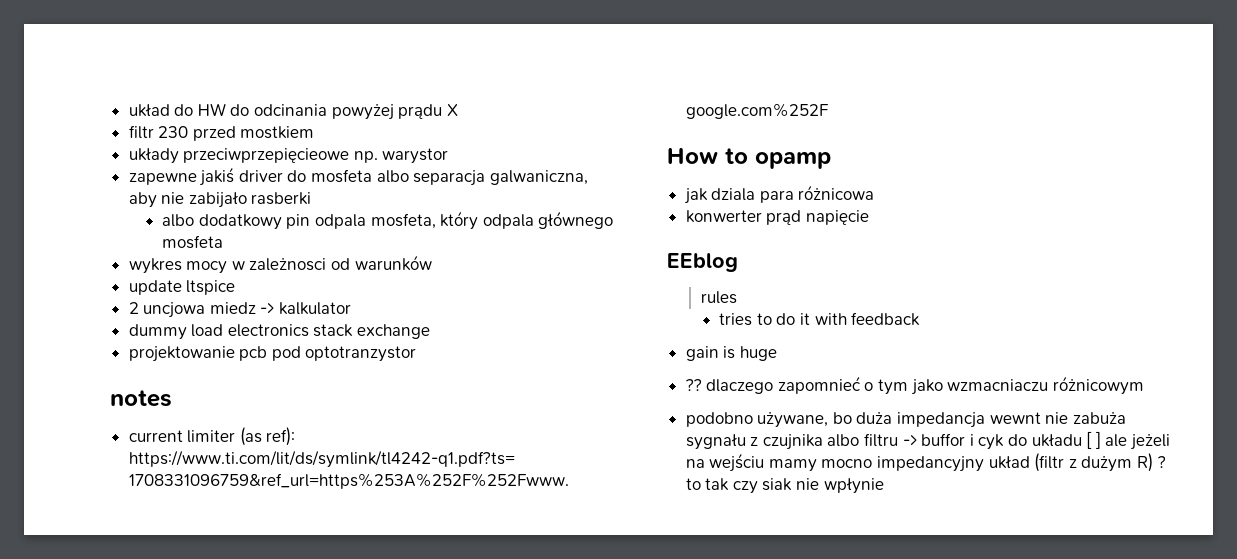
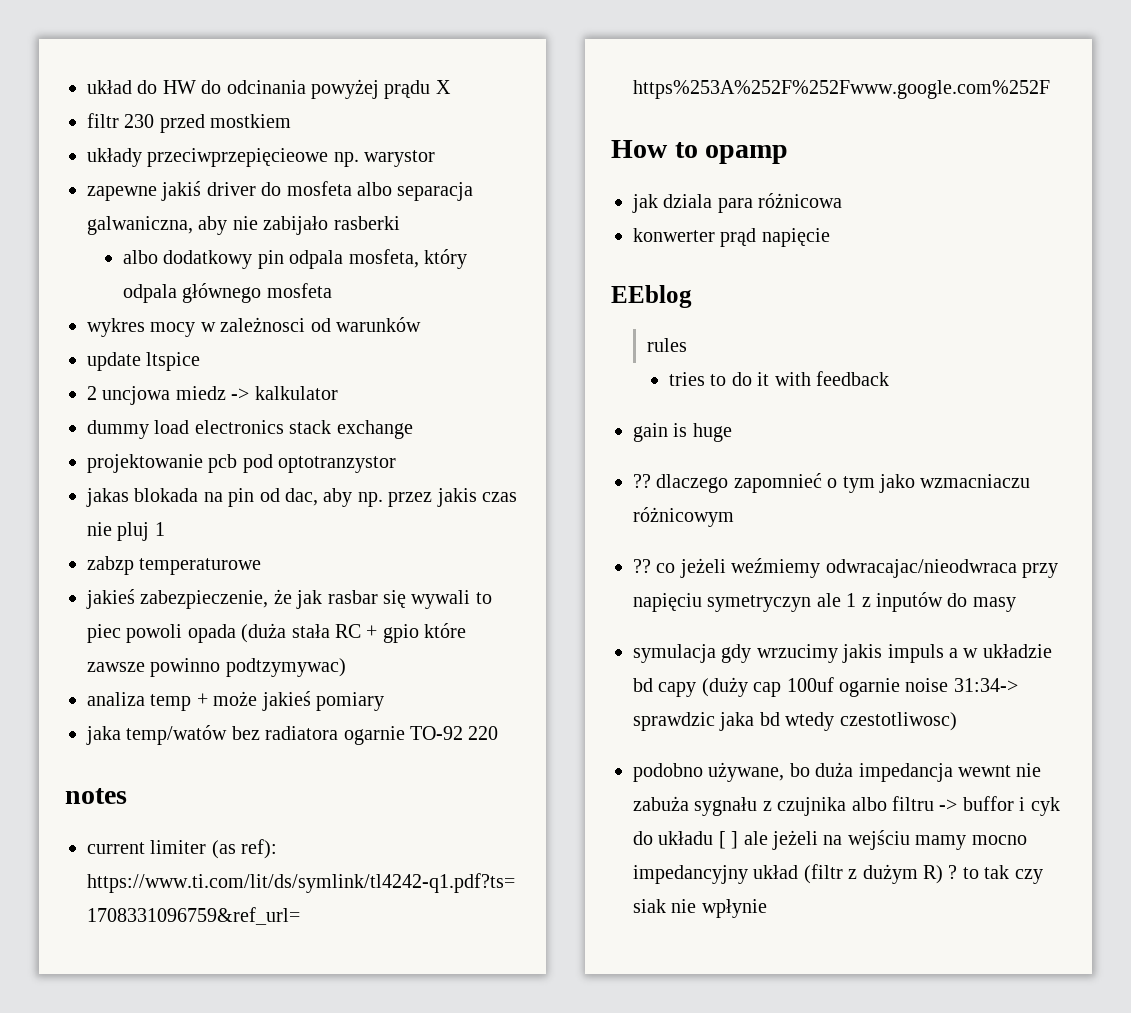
(417, 354) none -> [86,488,517,507] [87,522,165,541] [87,556,262,575] [86,589,492,609] [87,623,467,643] [87,658,346,677] [87,691,384,711] [86,725,499,745] // jakas blokada na pin od dac, aby np. przez jakis czas nie pluj 1 // zabzp temperaturowe // jakieś zabezpieczenie, że jak rasbar się wywali to piec powoli opada (duża stała RC + gpio które zawsze powinno podtzymywac) // analiza temp + może jakieś pomiary // jaka temp/watów bez radiatora ogarnie TO-92 220
(1144, 385) none -> [633,558,1058,578] [633,592,1016,612] [633,644,1052,663] [633,677,1018,697] [633,712,957,731] // ?? co jeżeli weźmiemy odwracajac/nieodwraca przy napięciu symetryczyn ale 1 z inputów do masy // symulacja gdy wrzucimy jakis impuls a w układzie bd capy (duży cap 100uf ogarnie noise 31:34-> sprawdzic jaka bd wtedy czestotliwosc)

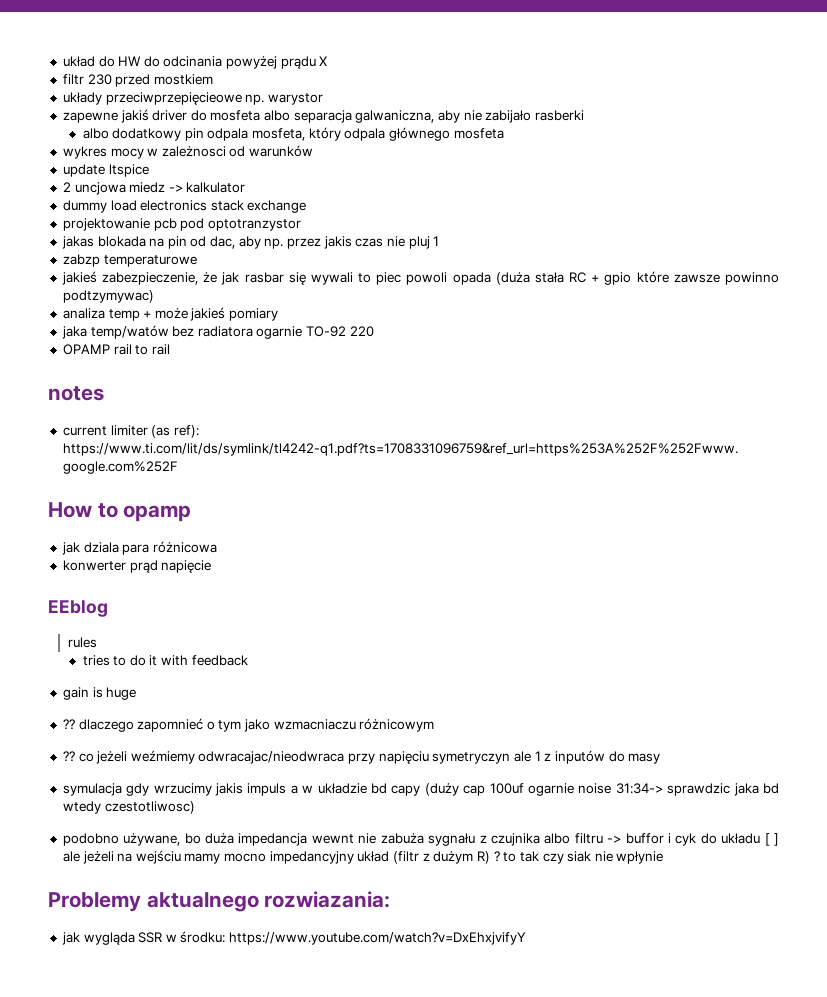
(499, 733) none -> [62,344,170,355] // OPAMP rail to rail
(767, 908) none -> [48,891,391,912] [61,931,527,945] // Problemy aktualnego rozwiazania: // jak wygląda SSR w środku: https://www.youtube.com/watch?v=DxEhxjvifyY

